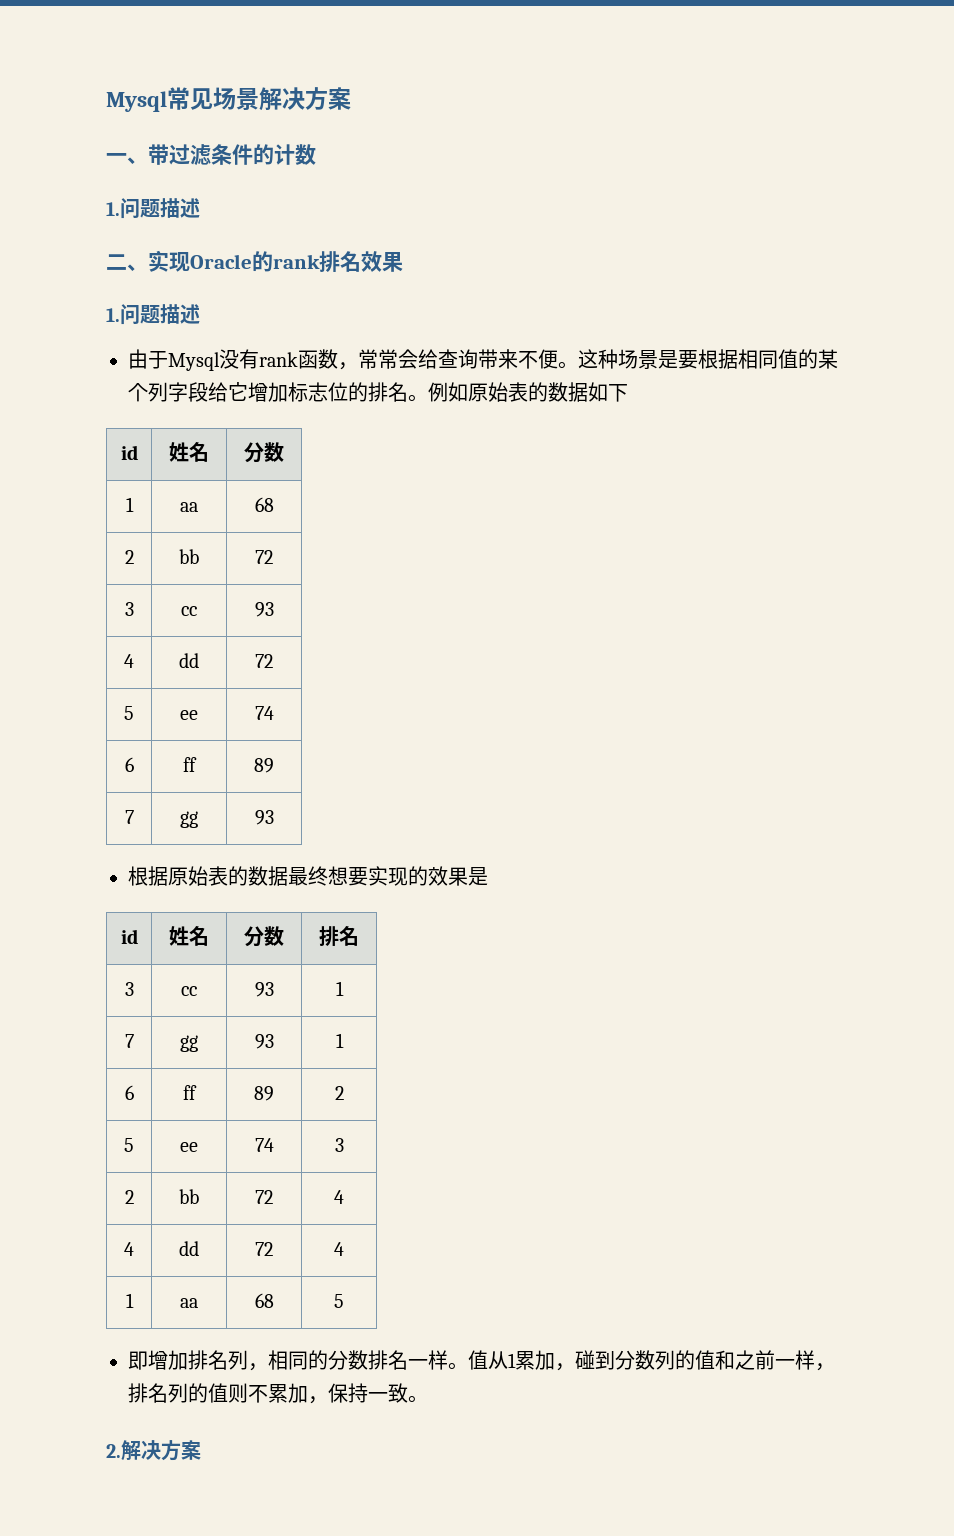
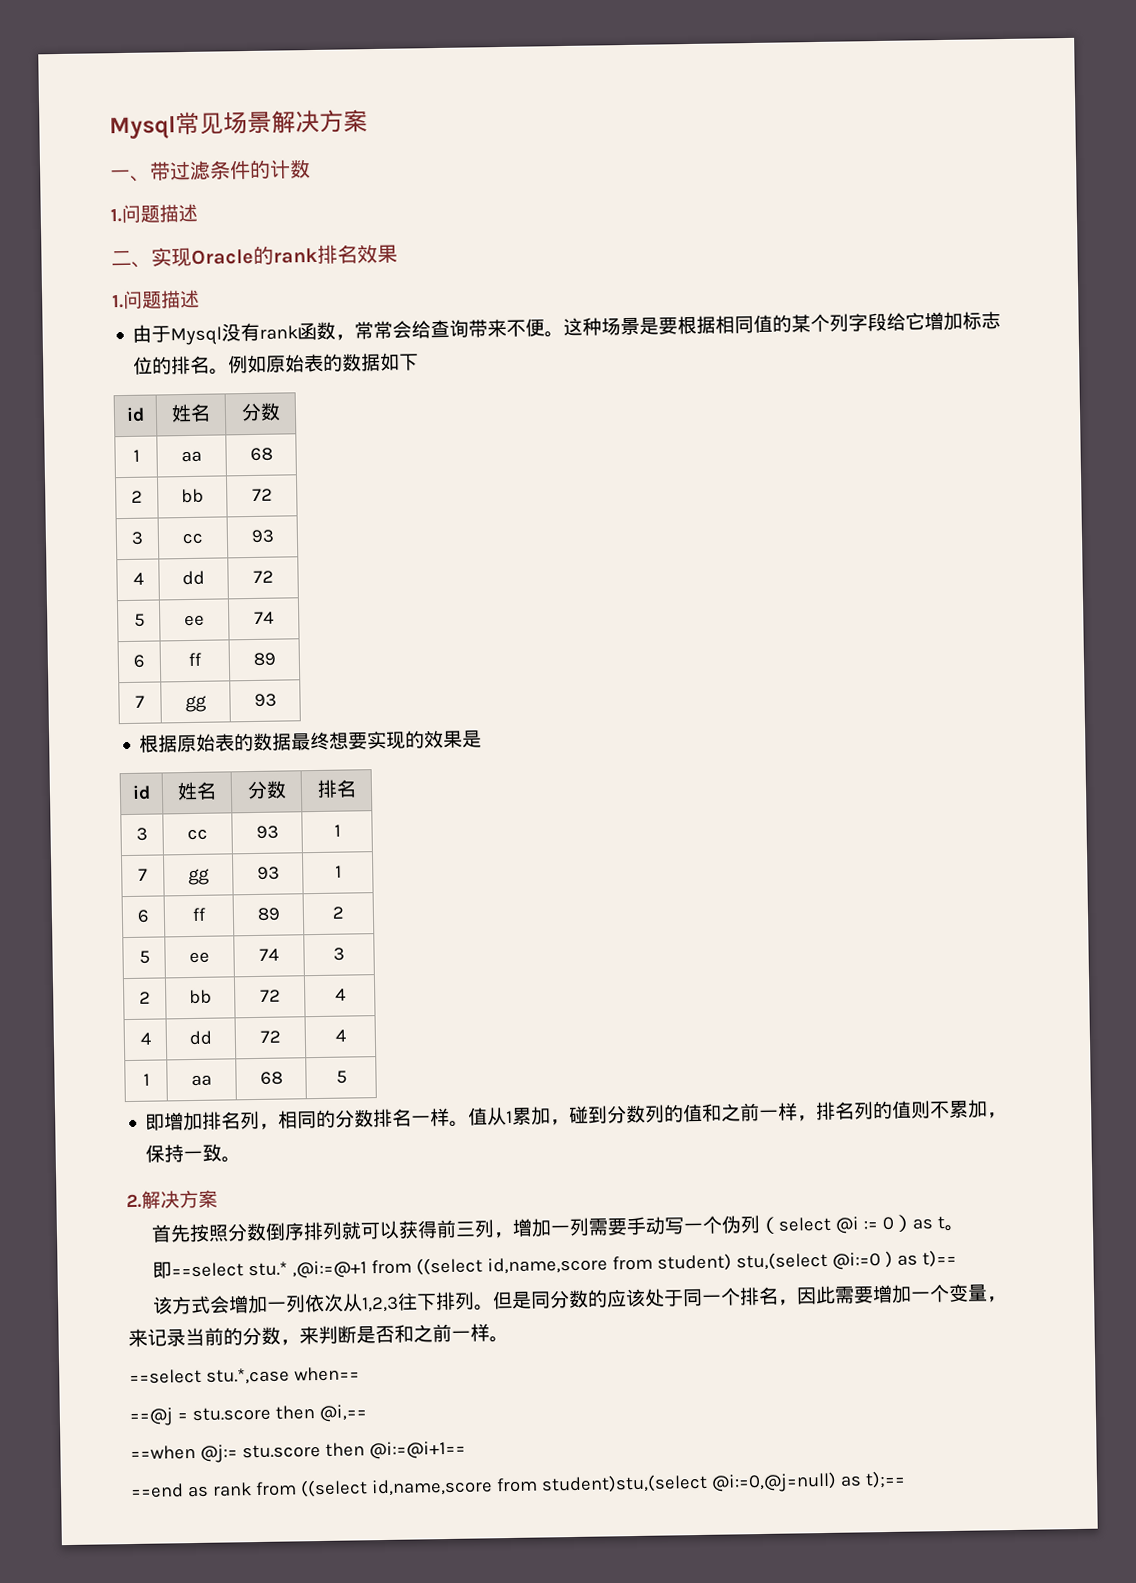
(201, 1450) none -> [150,1214,965,1243] [151,1249,957,1279] [151,1283,1007,1315] [128,1323,509,1348] [129,1366,360,1385] [129,1404,367,1427] [130,1440,466,1463] [130,1470,906,1499] // 首先按照分数倒序排列就可以获得前三列，增加一列需要手动写一个伪列（select @i := 0）as t。 // 即==select stu.* ,@i:=@+1 from ((select id,name,score from student) stu,(select @i:=0 ) as t)== // 该方式会增加一列依次从1,2,3往下排列。但是同分数的应该处于同一个排名，因此需要增加一个变量，来记录当前的分数，来判断是否和之前一样。 // ==select stu.*,case when== // ==@j = stu.score then @i,== // ==when @j:= stu.score then @i:=@i+1== // ==end as rank from ((select id,name,score from student)stu,(select @i:=0,@j=null) as t);==

